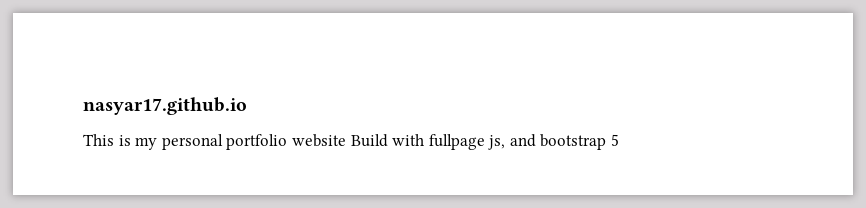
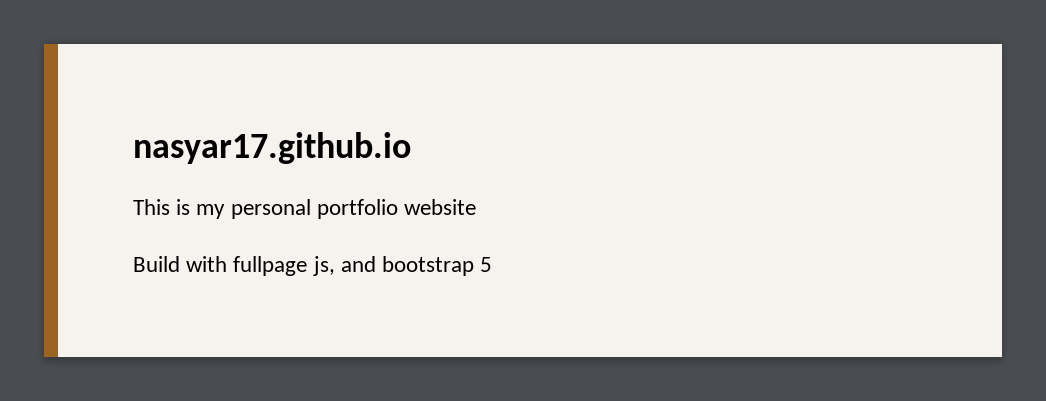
(346, 140) none -> (477, 207) //

